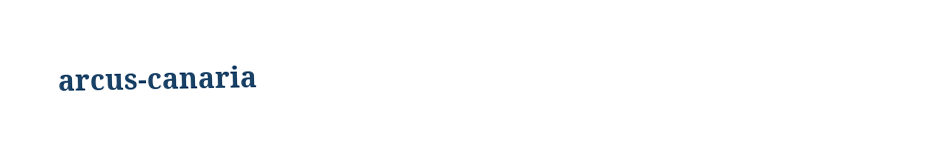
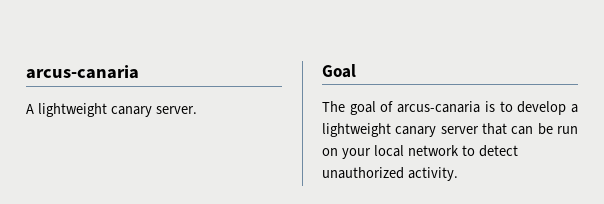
[57,65,258,91] arcus-canaria -> [26,65,139,79] [26,103,197,117] [322,64,356,78] [322,101,578,115] [322,123,578,137] [322,145,518,159] [322,167,458,181] arcus-canaria // A lightweight canary server. // Goal // The goal of arcus-canaria is to develop a lightweight canary server that can be run on your local network to detect unauthorized activity.

